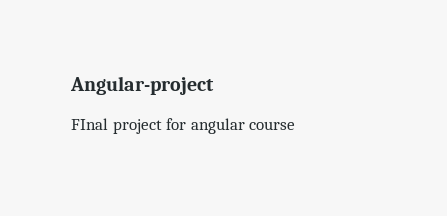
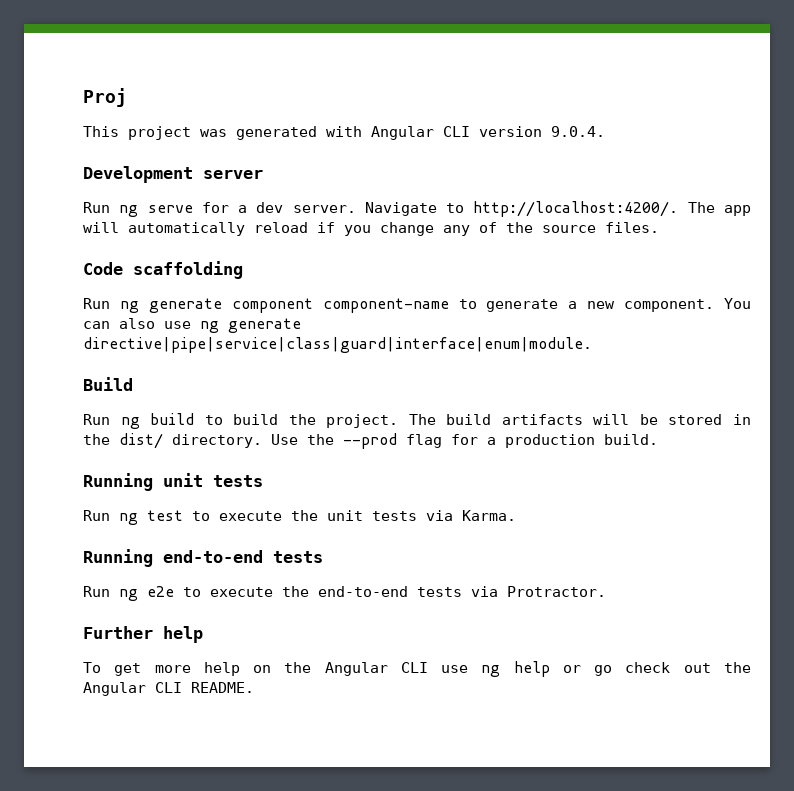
[70,76,214,95] [71,118,296,134] Angular-project // FInal project for angular course -> [83,88,127,107] [83,126,605,140] [83,166,263,183] [83,201,751,217] [83,222,659,236] [83,261,243,279] [83,298,751,313] [83,318,301,333] [83,337,592,353] [83,377,133,391] [83,413,752,429] [83,433,658,449] [83,473,263,491] [83,510,516,525] [83,549,323,567] [83,586,606,601] [83,626,203,643] [83,661,751,677] [83,682,254,696] Proj // This project was generated with Angular CLI version 9.0.4. // Development server // Run ng serve for a dev server. Navigate to http://localhost:4200/. The app will automatically reload if you change any of the source files. // Code scaffolding // Run ng generate component component-name to generate a new component. You can also use ng generate directive|pipe|service|class|guard|interface|enum|module. // Build // Run ng build to build the project. The build artifacts will be stored in the dist/ directory. Use the --prod flag for a production build. // Running unit tests // Run ng test to execute the unit tests via Karma. // Running end-to-end tests // Run ng e2e to execute the end-to-end tests via Protractor. // Further help // To get more help on the Angular CLI use ng help or go check out the Angular CLI README.

